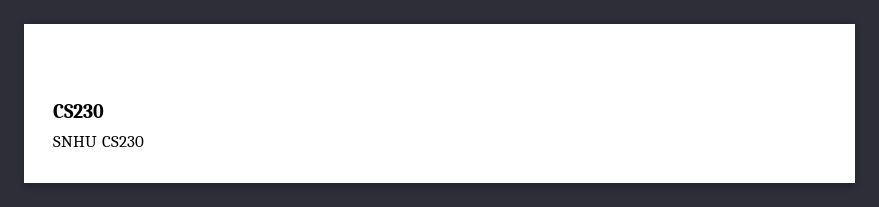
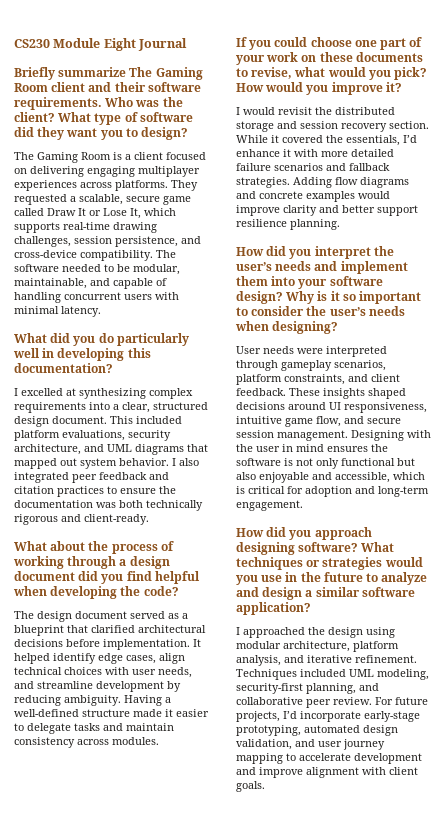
[53,104,104,118] [53,136,144,147] CS230 // SNHU CS230 -> [14,38,188,51] [14,67,203,80] [14,82,201,92] [14,97,183,110] [14,112,193,125] [14,127,189,140] [14,152,206,163] [14,166,200,177] [14,180,198,191] [14,194,191,205] [14,208,176,219] [14,222,157,233] [14,236,201,247] [14,250,176,261] [14,264,180,275] [14,278,167,289] [14,292,179,303] [14,306,101,317] [14,333,189,346] [13,348,151,361] [14,363,113,373] [14,388,193,399] [14,402,208,413] [14,416,182,427] [14,430,171,441] [14,444,208,455] [14,458,199,469] [14,472,169,483] [14,486,176,497] [14,500,203,511] [14,514,149,525] [14,541,174,554] [13,556,170,569] [14,571,200,584] [13,586,179,599] [14,611,188,622] [14,625,206,636] [14,639,201,650] [14,653,185,664] [14,667,192,678] [14,681,181,692] [14,695,171,706] [14,709,209,717] [14,723,174,734] [14,737,159,748] [236,37,423,50] [236,52,423,65] [236,67,428,80] [236,82,402,95] [236,107,395,115] [236,121,429,132] [236,135,417,146] [236,149,394,157] [236,163,390,171] [236,177,409,188] [236,191,390,202] [236,205,418,216] [236,219,340,230] [236,246,394,259] [236,261,408,274] [236,276,383,289] [236,291,422,304] [236,306,405,316] [235,321,339,334] [236,346,387,357] [236,360,386,371] [236,374,400,385] [236,388,406,399] [236,402,427,413] [236,416,401,427] [236,430,431,441] [236,444,388,452] [236,458,415,469] [236,472,425,483] [236,486,429,497] [236,500,303,511] [236,527,372,540] [236,542,395,555] [236,557,423,570] [236,572,428,585] [236,587,415,600] [236,602,311,615] [236,627,395,638] [236,641,399,652] [236,655,417,666] [236,669,429,680] [236,683,379,694] [236,697,428,708] [236,711,420,722] [236,725,398,736] [236,739,385,750] [236,753,422,764] [236,767,418,778] [236,781,265,792] CS230 Module Eight Journal // Briefly summarize The Gaming Room client and their software requirements. Who was the client? What type of software did they want you to design? // The Gaming Room is a client focused on delivering engaging multiplayer experiences across platforms. They requested a scalable, secure game called Draw It or Lose It, which supports real-time drawing challenges, session persistence, and cross-device compatibility. The software needed to be modular, maintainable, and capable of handling concurrent users with minimal latency. // What did you do particularly well in developing this documentation? // I excelled at synthesizing complex requirements into a clear, structured design document. This included platform evaluations, security architecture, and UML diagrams that mapped out system behavior. I also integrated peer feedback and citation practices to ensure the documentation was both technically rigorous and client-ready. // What about the process of working through a design document did you find helpful when developing the code? // The design document served as a blueprint that clarified architectural decisions before implementation. It helped identify edge cases, align technical choices with user needs, and streamline development by reducing ambiguity. Having a well-defined structure made it easier to delegate tasks and maintain consistency across modules. // If you could choose one part of your work on these documents to revise, what would you pick? How would you improve it? // I would revisit the distributed storage and session recovery section. While it covered the essentials, I’d enhance it with more detailed failure scenarios and fallback strategies. Adding flow diagrams and concrete examples would improve clarity and better support resilience planning. // How did you interpret the user’s needs and implement them into your software design? Why is it so important to consider the user’s needs when designing? // User needs were interpreted through gameplay scenarios, platform constraints, and client feedback. These insights shaped decisions around UI responsiveness, intuitive game flow, and secure session management. Designing with the user in mind ensures the software is not only functional but also enjoyable and accessible, which is critical for adoption and long-term engagement. // How did you approach designing software? What techniques or strategies would you use in the future to analyze and design a similar software application? // I approached the design using modular architecture, platform analysis, and iterative refinement. Techniques included UML modeling, security-first planning, and collaborative peer review. For future projects, I’d incorporate early-stage prototyping, automated design validation, and user journey mapping to accelerate development and improve alignment with client goals.

